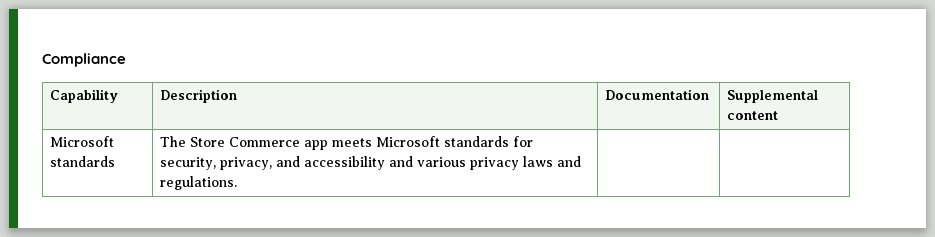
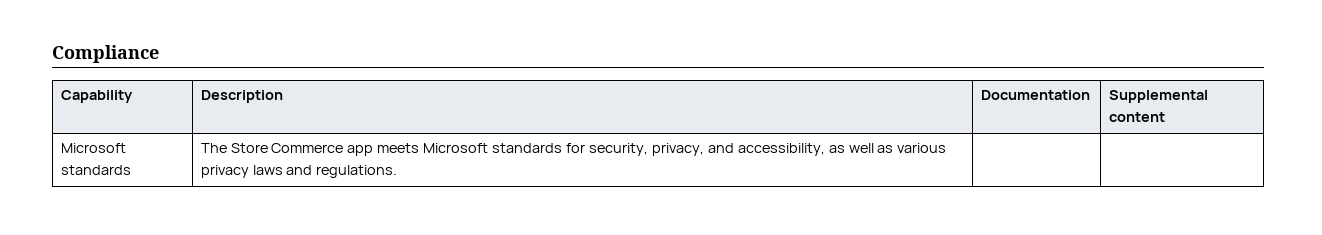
[304,156,414,170] accessibility and -> [737,143,894,156] accessibility, as well as

